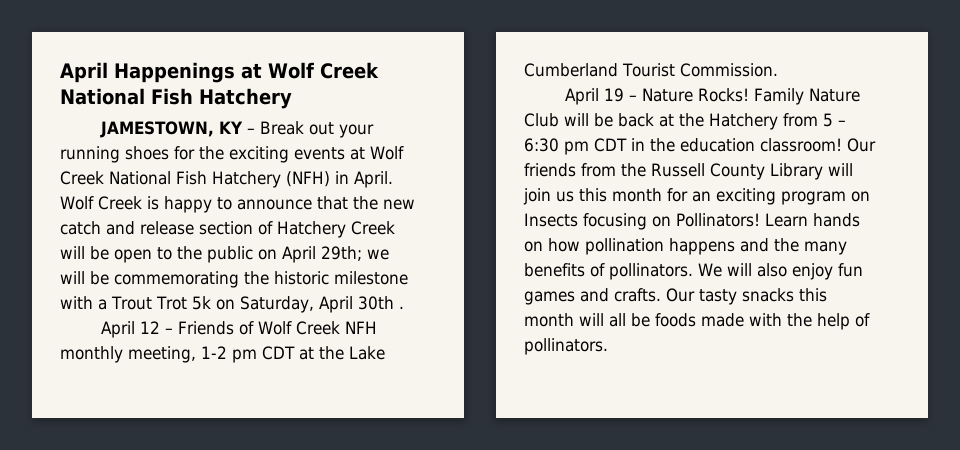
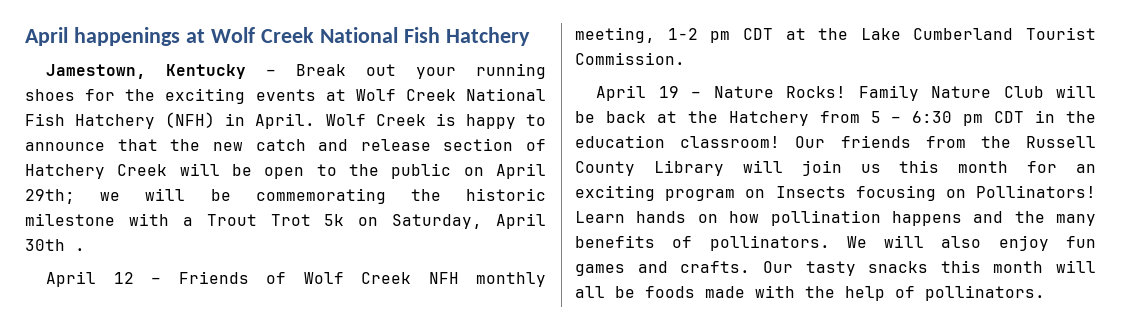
[60,62,235,83] April Happenings -> [25,27,180,46] April happenings
[99,121,243,138] JAMESTOWN, KY -> [46,64,247,79] Jamestown, Kentucky

